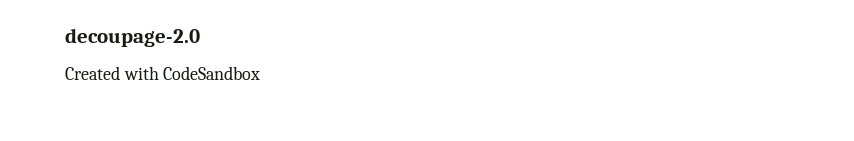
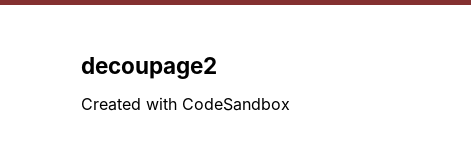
[65,28,200,47] decoupage-2.0 -> [81,57,217,79] decoupage2

